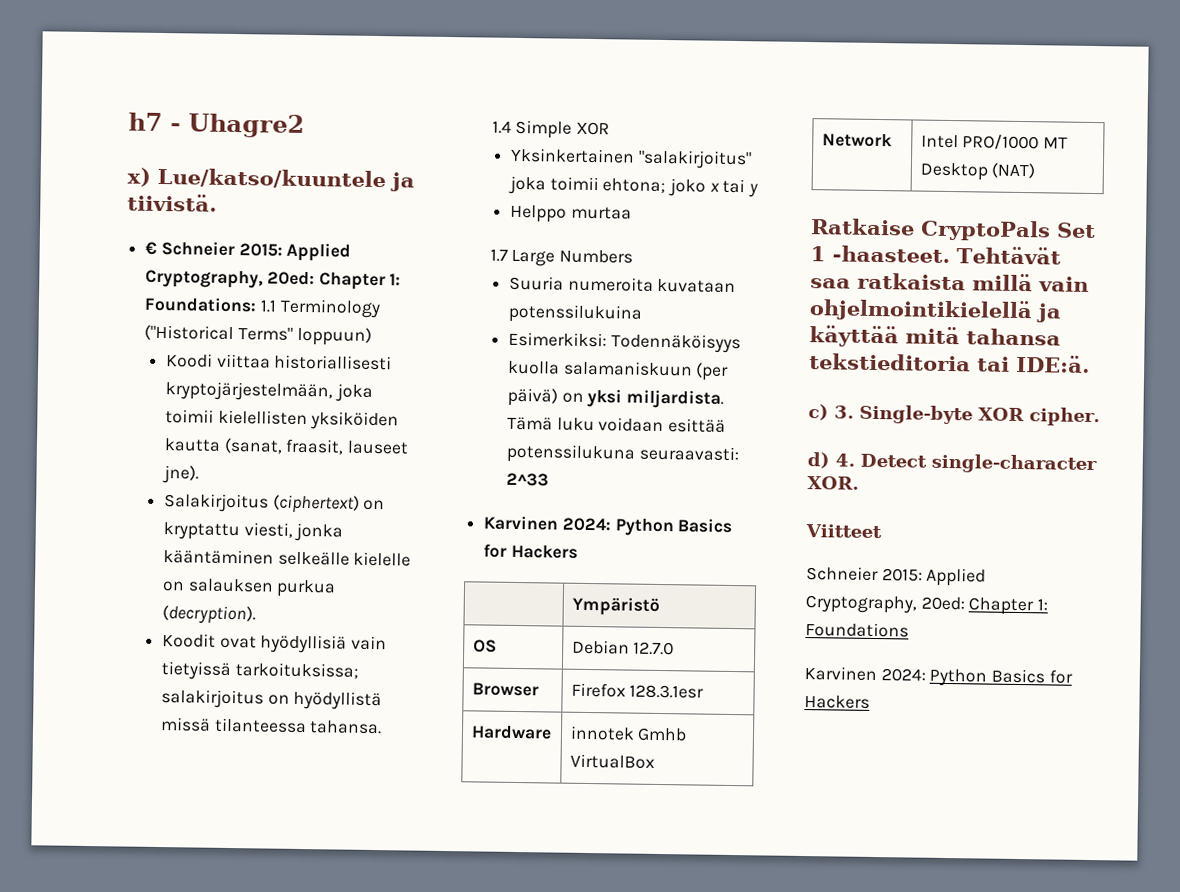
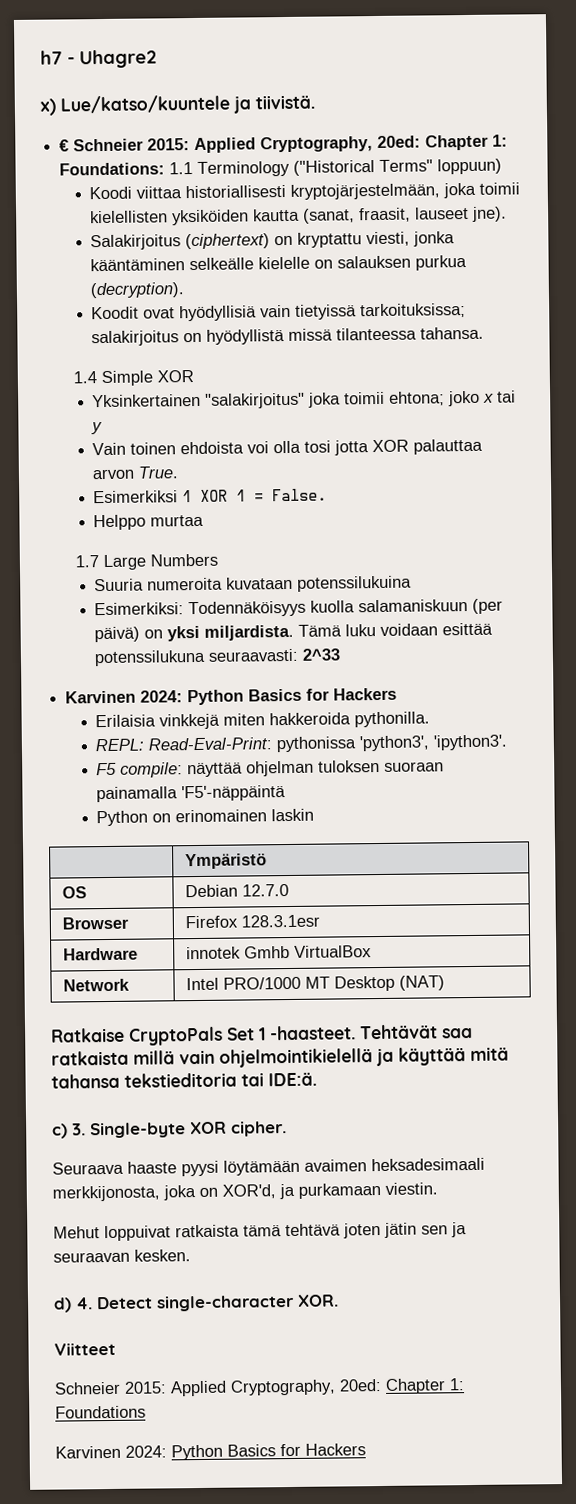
(759, 190) none -> [92,438,484,456] [92,466,179,480] [93,488,328,504] // Vain toinen ehdoista voi olla tosi jotta XOR palauttaa arvon True. // Esimerkiksi 1 XOR 1 = False.
(578, 551) none -> [95,711,431,730] [95,734,508,753] [96,759,445,778] [96,785,287,803] [96,808,315,827] // Erilaisia vinkkejä miten hakkeroida pythonilla. // REPL: Read-Eval-Print: pythonissa 'python3', 'ipython3'. // F5 compile: näyttää ohjelman tuloksen suoraan painamalla 'F5'-näppäintä // Python on erinomainen laskin
(1100, 417) none -> [52,1157,485,1177] [52,1182,438,1202] [53,1222,467,1242] [53,1249,191,1263] // Seuraava haaste pyysi löytämään avaimen heksadesimaali merkkijonosta, joka on XOR'd, ja purkamaan viestin. // Mehut loppuivat ratkaista tämä tehtävä joten jätin sen ja seuraavan kesken.

